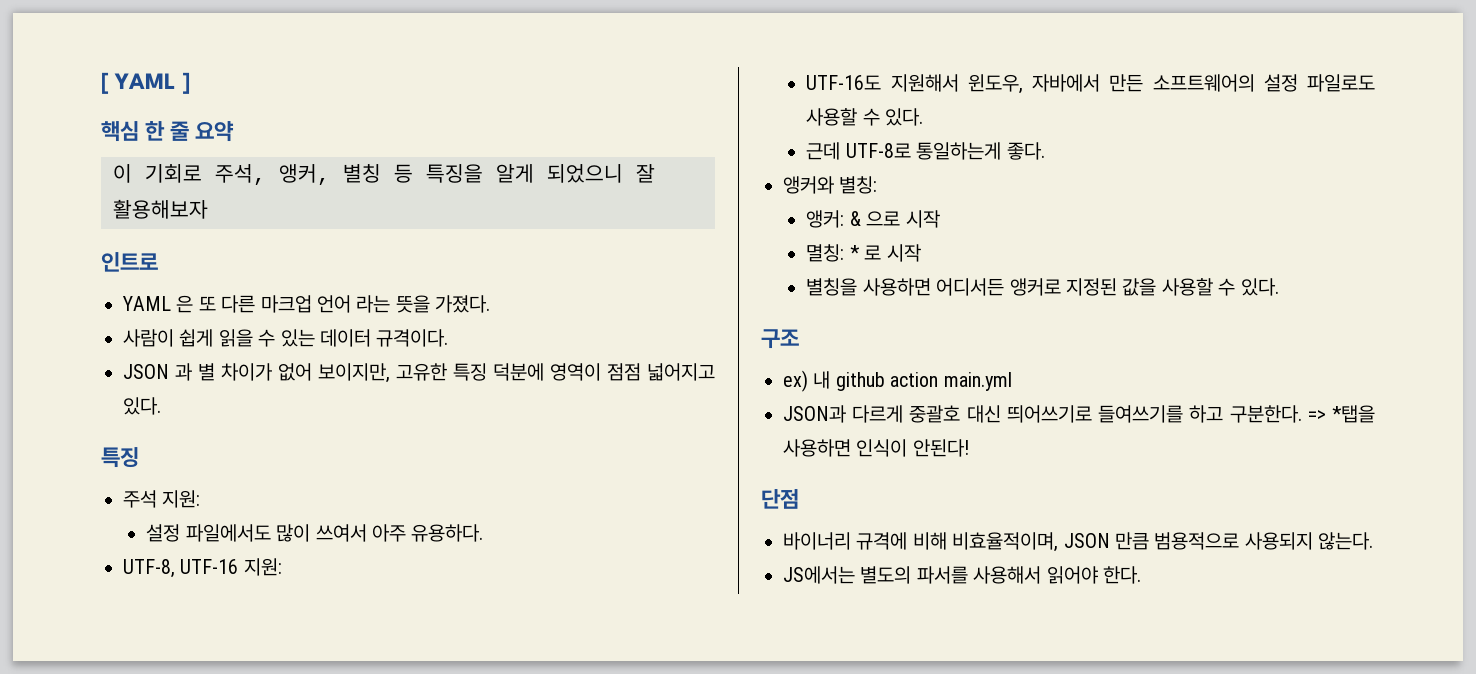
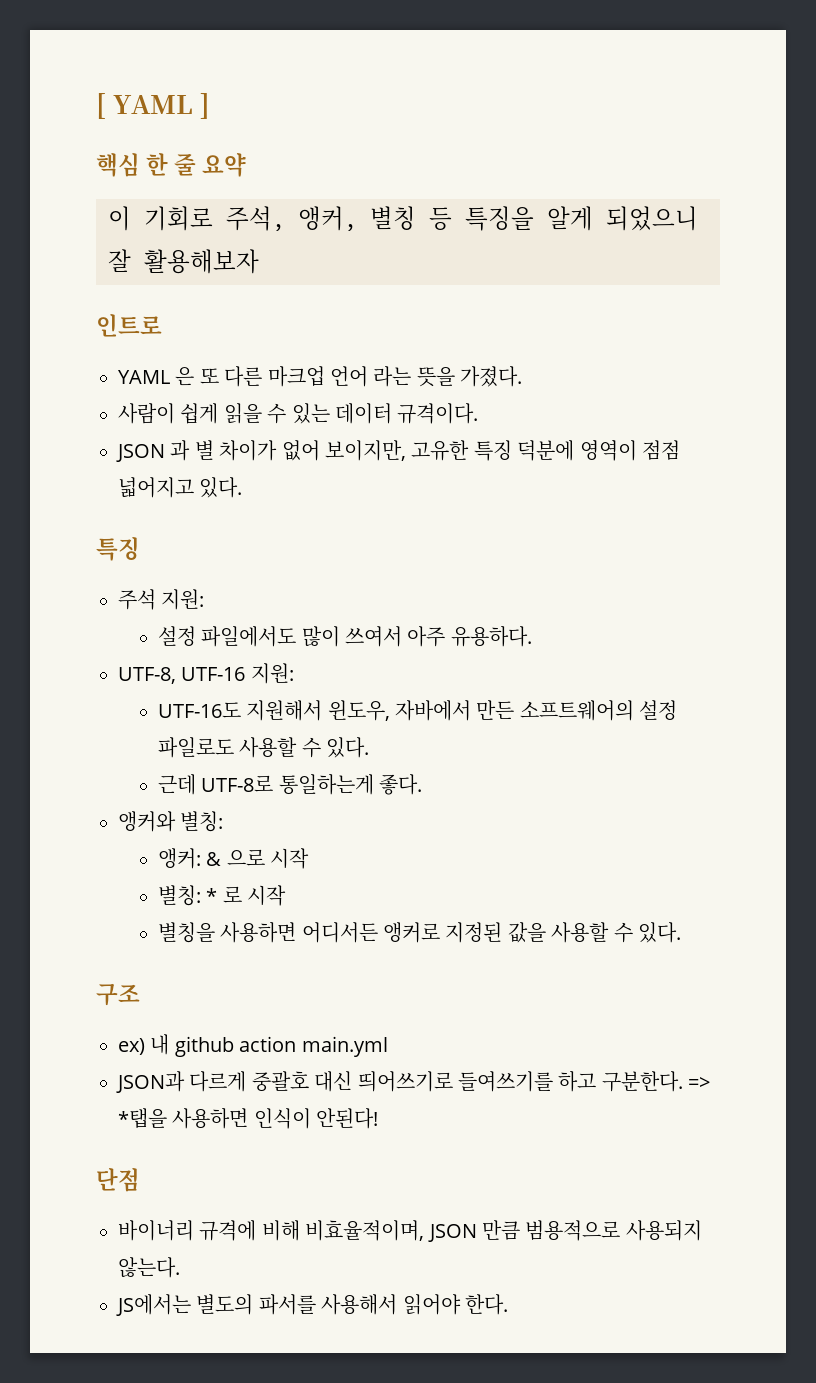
[806,244,845,262] 멸칭: -> [157,885,201,906] 별칭:

